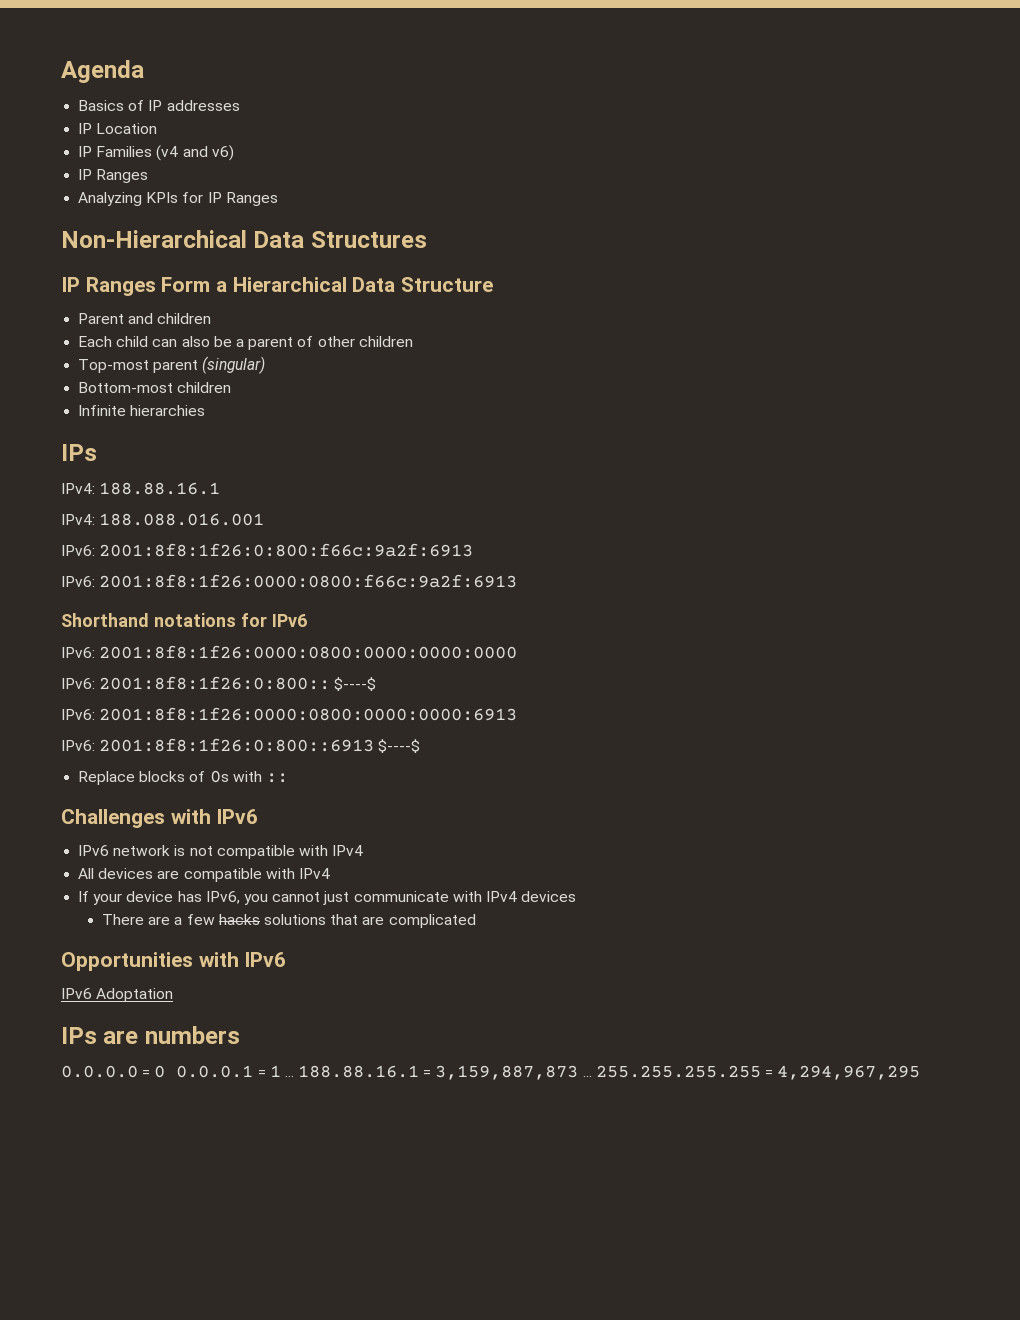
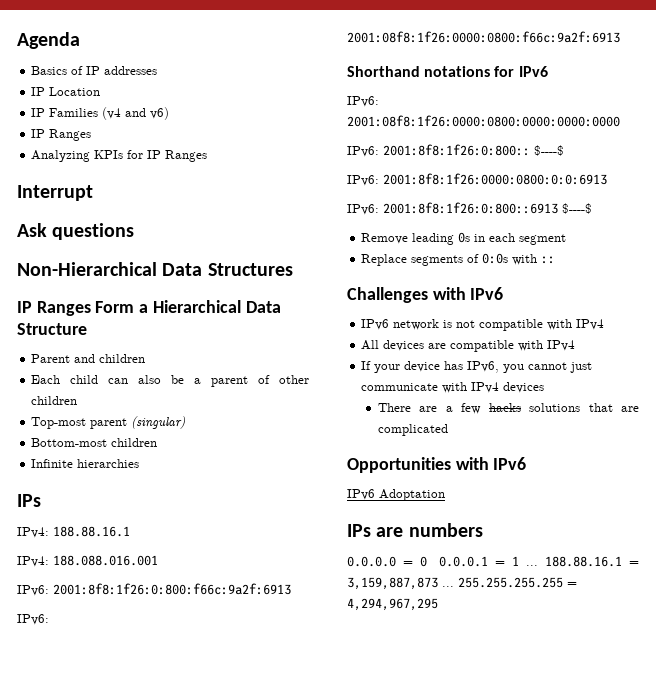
(278, 199) none -> [17,185,93,201] [17,223,135,240] // Interrupt // Ask questions
[99,574,518,588] 2001:8f8:1f26:0000:0800:f66c:9a2f:6913 -> [347,31,620,43] 2001:08f8:1f26:0000:0800:f66c:9a2f:6913
[99,645,518,659] 2001:8f8:1f26:0000:0800:0000:0000:0000 -> [347,115,620,127] 2001:08f8:1f26:0000:0800:0000:0000:0000
[99,707,518,721] 2001:8f8:1f26:0000:0800:0000:0000:6913 -> [383,173,607,185] 2001:8f8:1f26:0000:0800:0:0:6913
[78,770,229,785] Replace blocks of 0s -> [361,232,567,245] [361,253,509,266] Remove leading 0s in each segment // Replace segments of 0:0s

